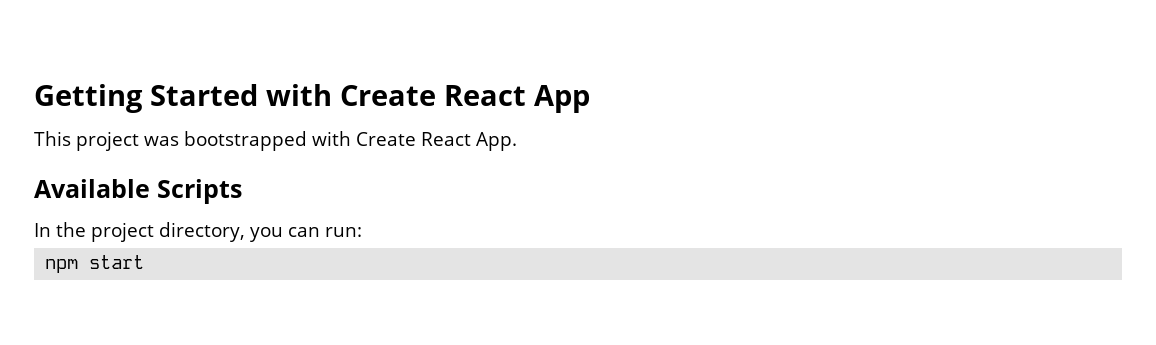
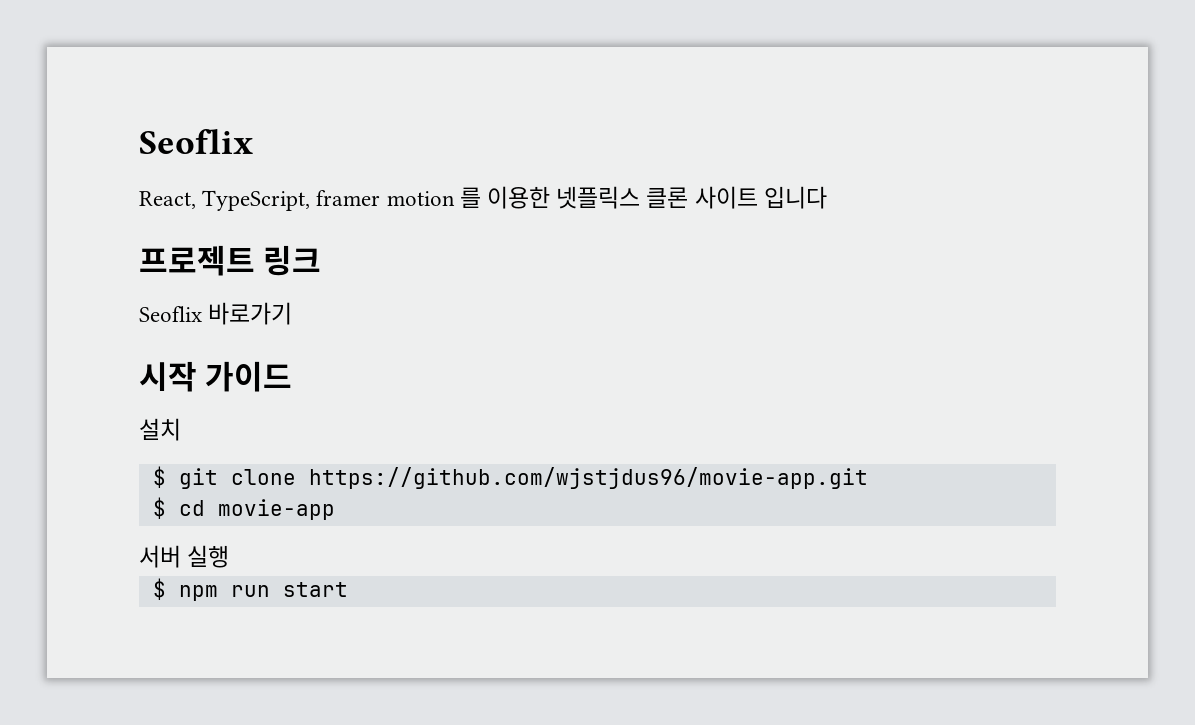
[34,84,590,113] [34,131,517,151] [34,179,242,204] [34,222,362,242] [45,259,79,273] Getting Started with Create React App // This project was bootstrapped with Create React App. // Available Scripts // In the project directory, you can run: // npm -> [139,129,253,154] [139,186,827,211] [139,245,322,276] [139,302,293,325] [139,361,293,392] [139,418,181,441] [152,466,868,489] [152,497,335,520] [139,545,230,568] [152,578,270,601] Seoflix // React, TypeScript, framer motion 를 이용한 넷플릭스 클론 사이트 입니다 // 프로젝트 링크 // Seoflix 바로가기 // 시작 가이드 // 설치 // $ git clone https://github.com/wjstjdus96/movie-app.git // $ cd movie-app // 서버 실행 // $ npm run

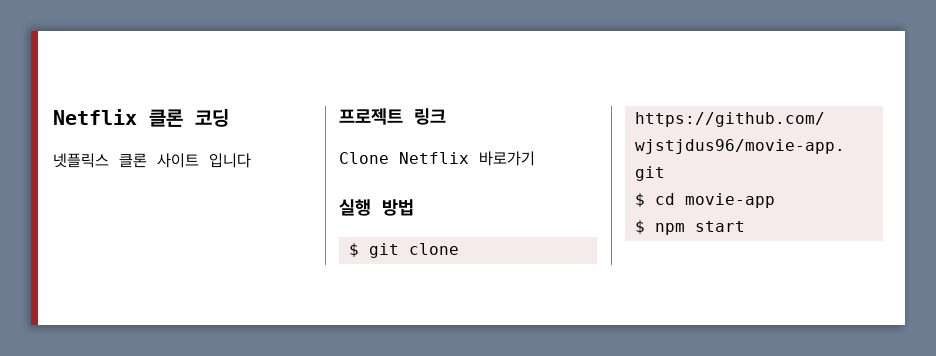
[139,129,253,154] [139,186,551,211] Seoflix // React, TypeScript, framer motion 를 이용한 -> [53,109,229,127] Netflix 클론 코딩 //
[139,306,202,322] Seoflix -> [339,152,469,164] Clone Netflix
[139,361,293,392] [139,418,181,441] 시작 가이드 // 설치 -> [339,199,414,216] 실행 방법
[139,545,230,568] // 서버 실행 -> (775, 200) none
[230,585,270,597] run -> (685, 229) none

